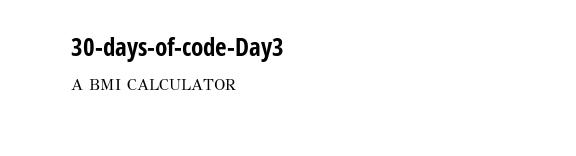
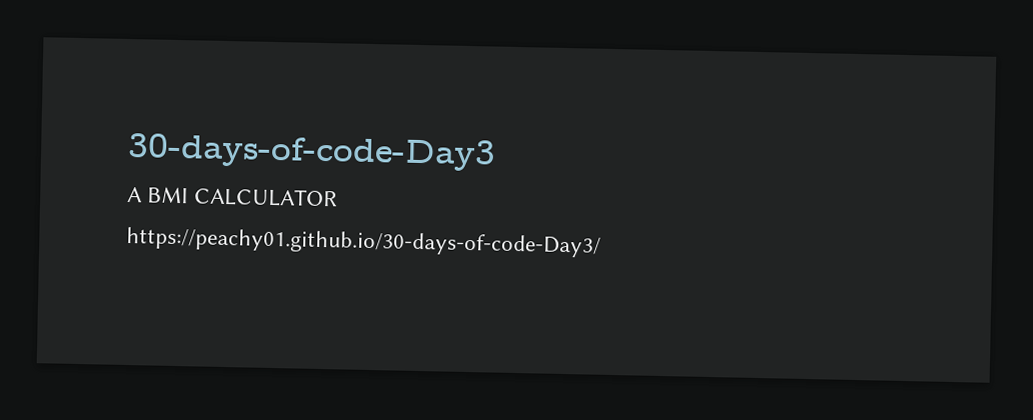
(236, 84) none -> [126,226,601,258] // https://peachy01.github.io/30-days-of-code-Day3/

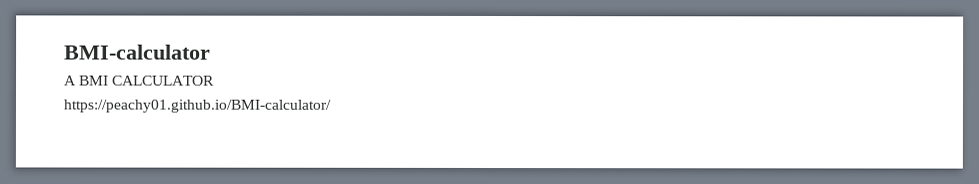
[127,132,496,172] 30-days-of-code-Day3 -> [64,44,211,60] BMI-calculator
[126,226,601,258] https://peachy01.github.io/30-days-of-code-Day3/ -> [63,99,331,113] https://peachy01.github.io/BMI-calculator/

